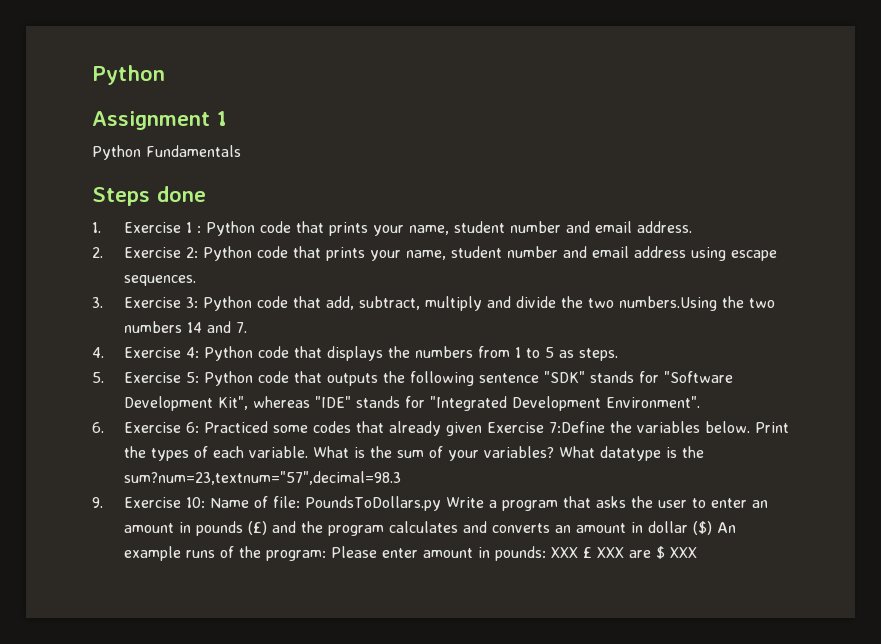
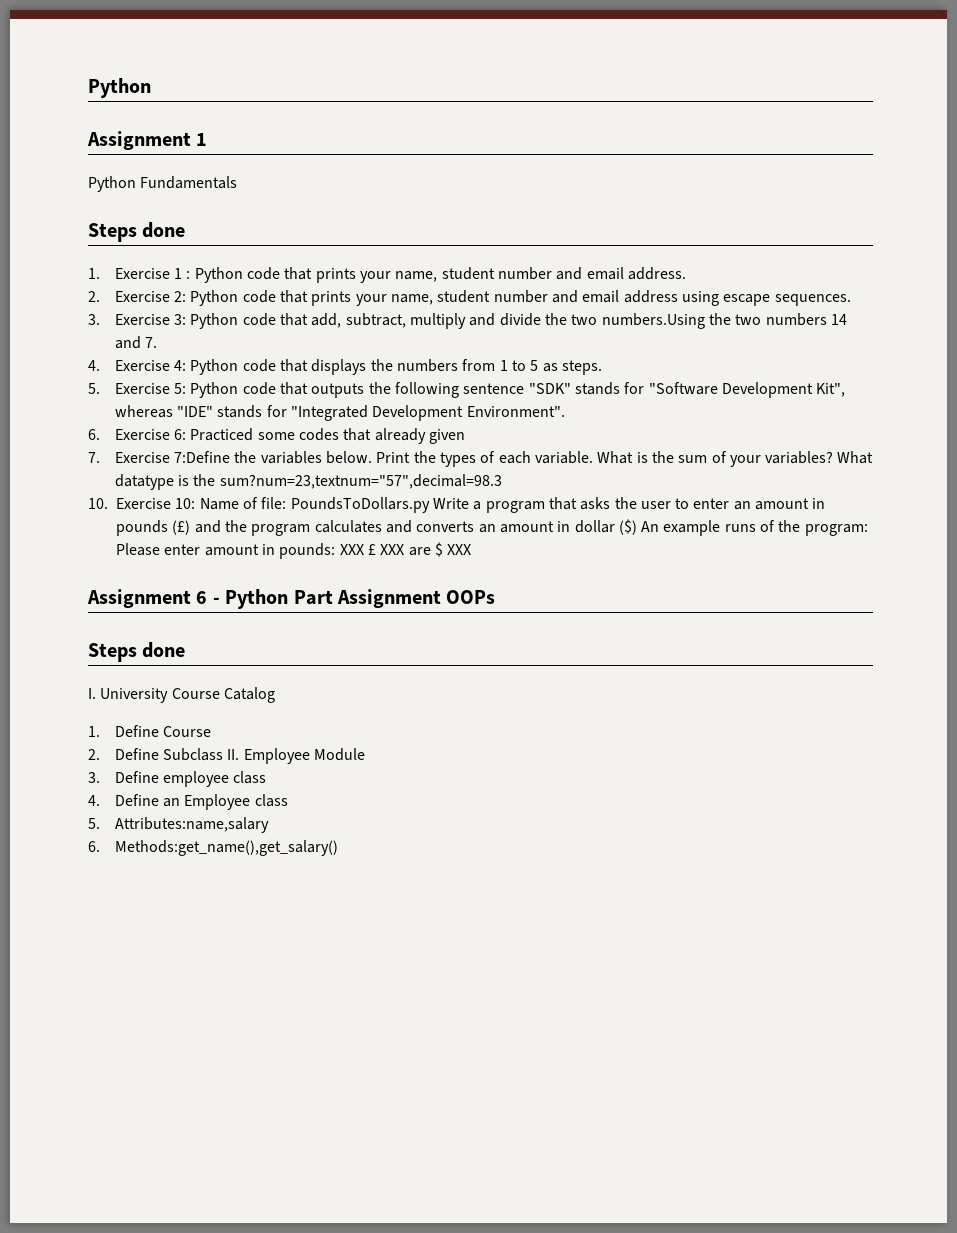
(482, 429) none -> [88,452,100,463] // 7.
[92,497,103,508] 9. -> [88,498,108,509] 10.
(697, 552) none -> [87,589,496,609] [88,642,186,662] [88,687,275,703] [88,725,212,737] [88,748,365,764] [88,771,267,787] [88,794,288,810] [88,817,269,833] [88,840,338,856] // Assignment 6 - Python Part Assignment OOPs // Steps done // I. University Course Catalog // 1. Define Course // 2. Define Subclass II. Employee Module // 3. Define employee class // 4. Define an Employee class // 5. Attributes:name,salary // 6. Methods:get_name(),get_salary()

